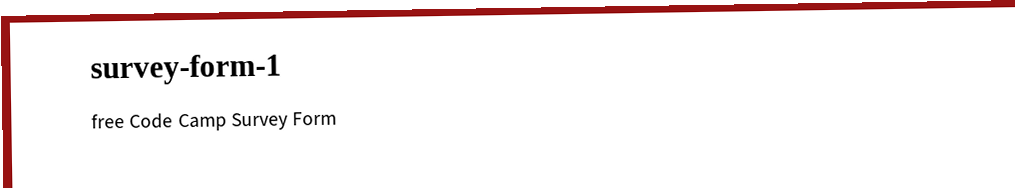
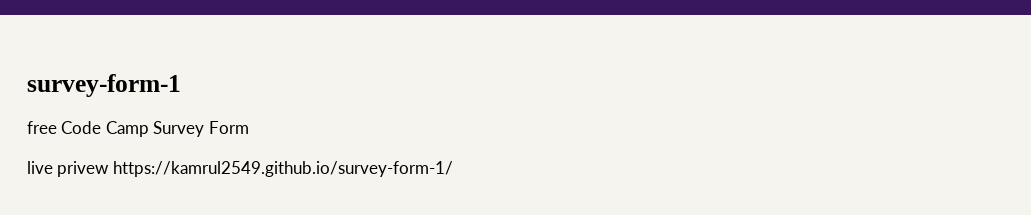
(338, 118) none -> [27,161,453,177] // live privew https://kamrul2549.github.io/survey-form-1/

